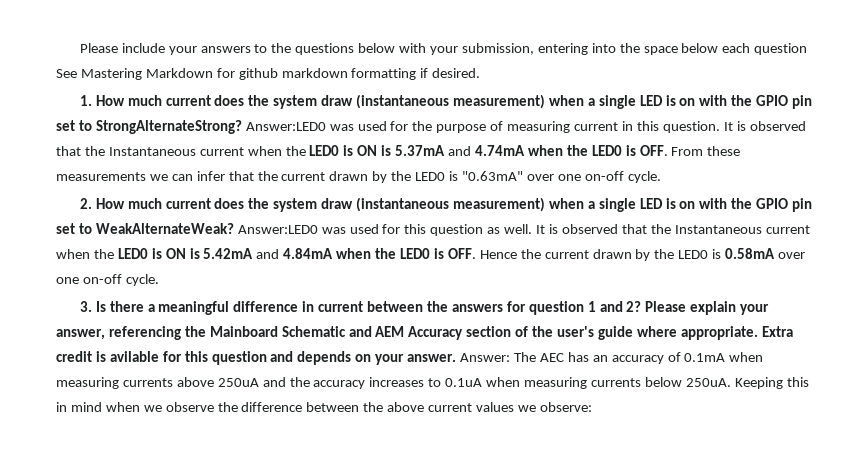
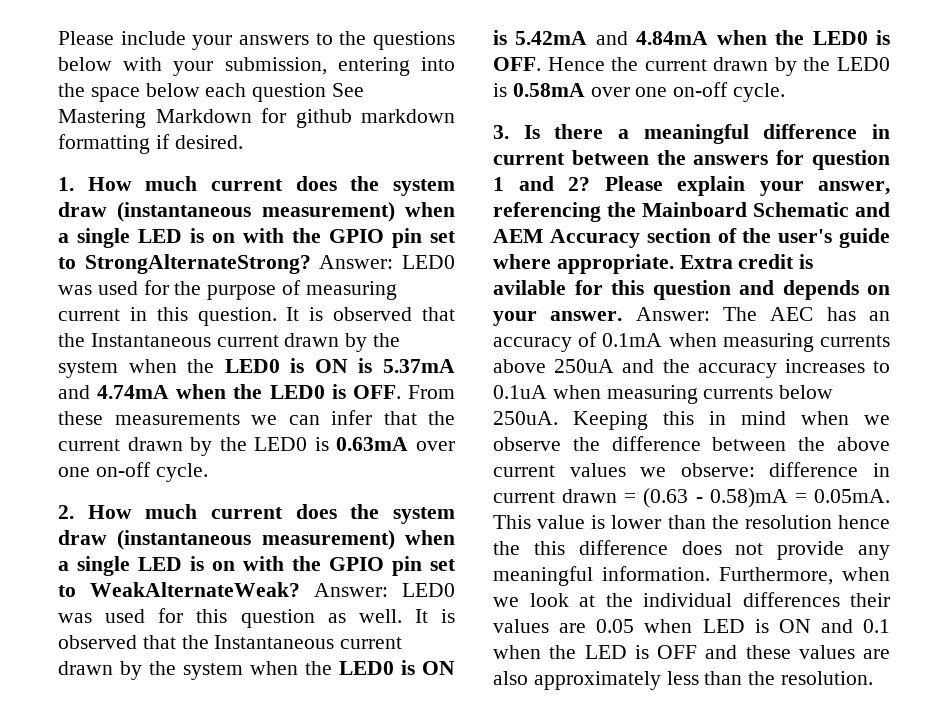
[245,122,326,131] Answer:LED0 -> [319,255,455,269] Answer: LED0
(244, 151) none -> [284,333,401,352] [58,361,118,378] drawn by the system
[461,171,523,181] "0.63mA" -> [336,437,409,451] 0.63mA
[237,225,318,234] Answer:LED0 -> [314,583,455,597] Answer: LED0
(810, 229) none -> [58,661,243,680] drawn by the system
(592, 407) none -> [769,462,890,477] [493,488,890,508] [493,515,890,529] [493,540,890,560] [493,566,890,586] [493,592,890,607] [493,619,890,633] [493,645,890,659] [493,671,874,690] difference in current drawn = (0.63 - 0.58)mA = 0.05mA. This value is lower than the resolution hence the this difference does not provide any meaningful information. Furthermore, when we look at the individual differences their values are 0.05 when LED is ON and 0.1 when the LED is OFF and these values are also approximately less than the resolution.

